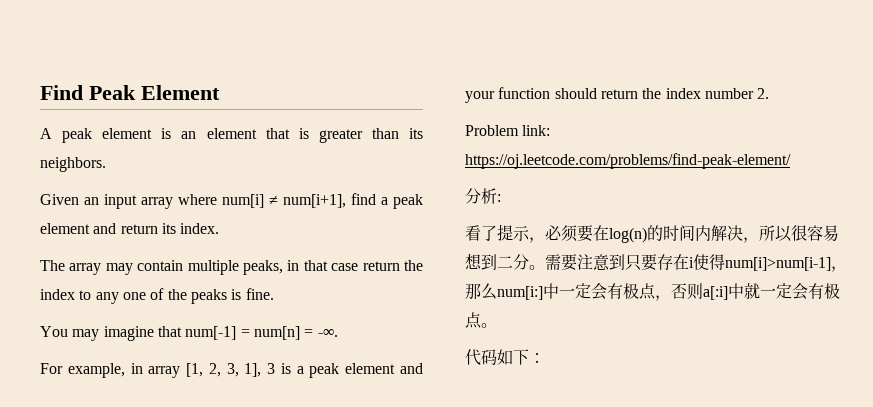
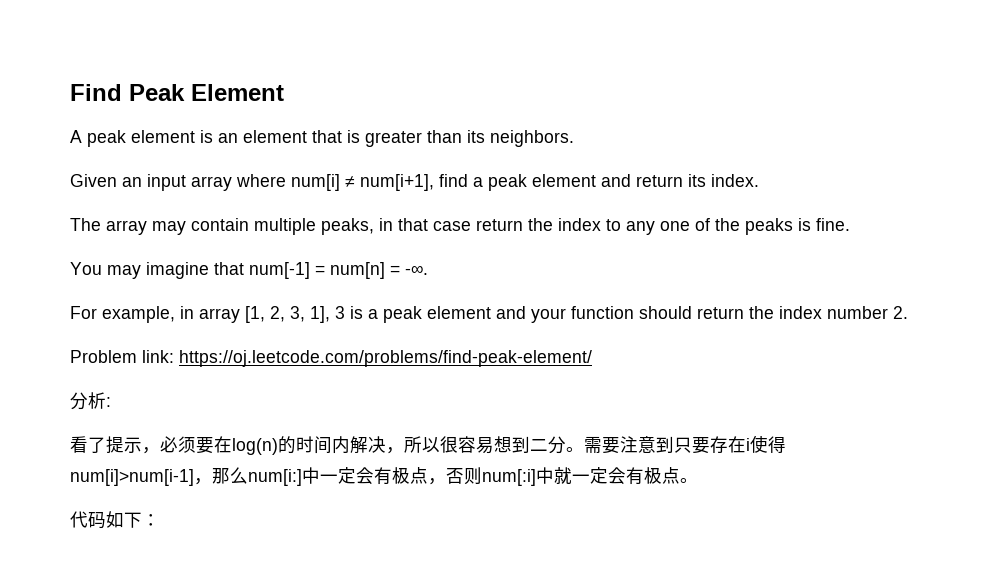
[703,286,728,300] a[:i] -> [482,469,536,486] num[:i]

